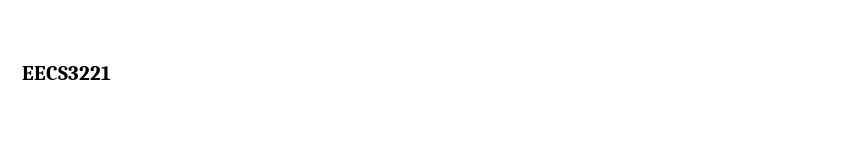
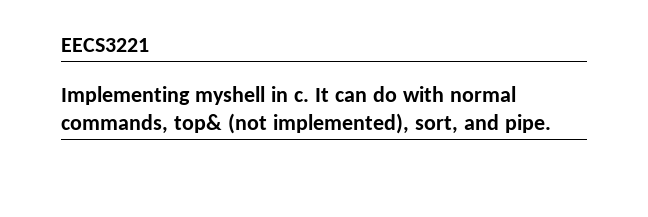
(111, 73) none -> [61,86,516,105] [61,113,551,134] // Implementing myshell in c. It can do with normal commands, top& (not implemented), sort, and pipe.

